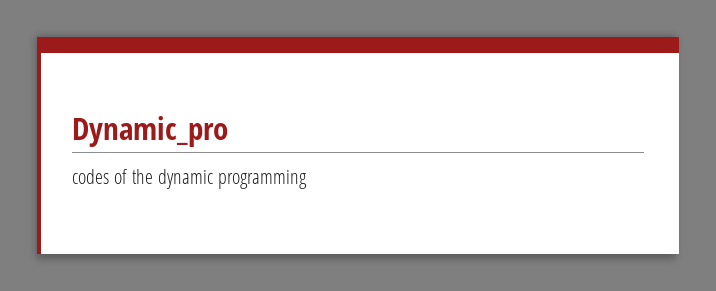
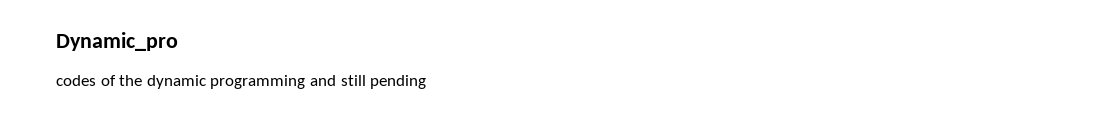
(308, 179) none -> [309,75,427,89] and still pending

